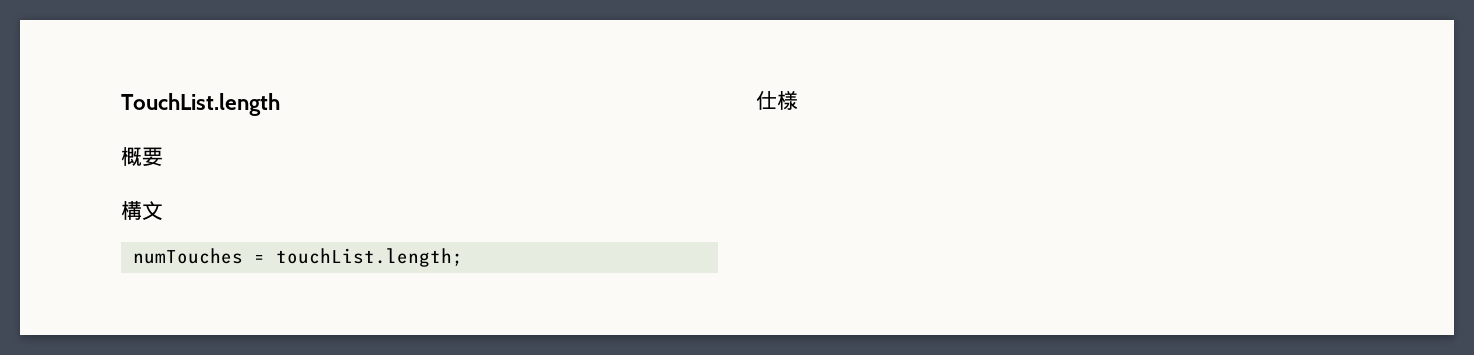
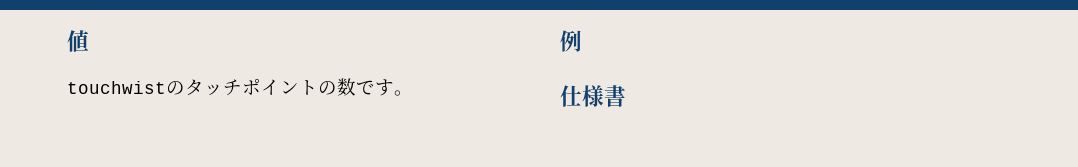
[121,93,280,116] [121,147,163,166] [121,200,163,221] [133,248,463,267] TouchList.length // 概要 // 構文 // numTouches = touchList.length; -> [67,30,89,52] [67,78,413,96] [560,30,582,52] 値 // touchwistのタッチポイントの数です。 // 例
(798, 100) none -> [604,85,626,107] 書

